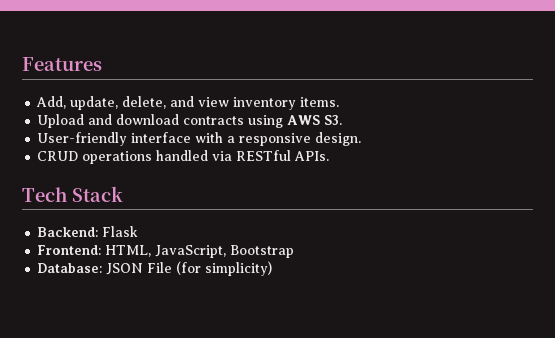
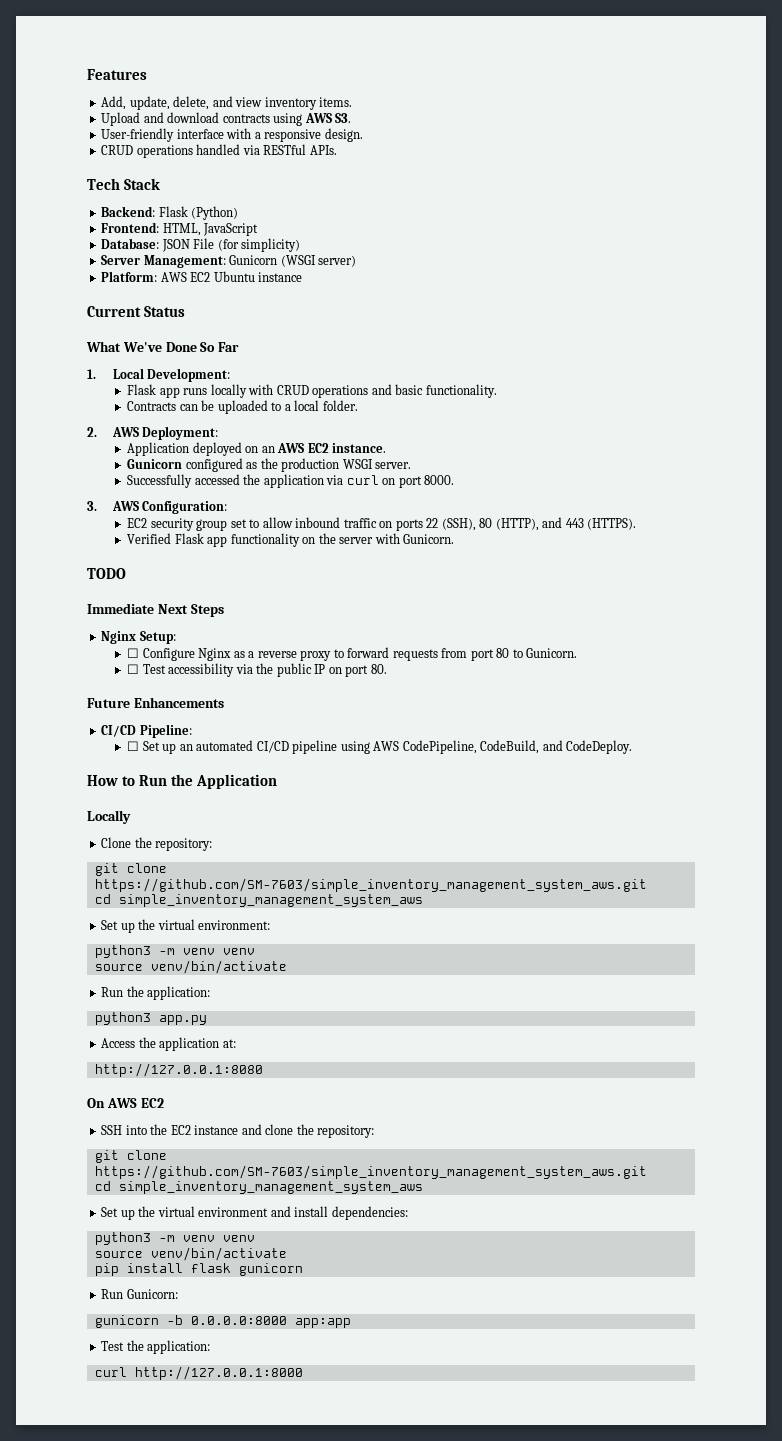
(139, 231) none -> [191,206,239,220] (Python)
[155,245,295,258] JavaScript, Bootstrap -> [203,223,259,236] JavaScript
(273, 268) none -> [101,255,357,268] [101,271,303,282] [87,306,186,317] [86,341,240,352] [87,368,231,382] [127,384,497,398] [127,400,358,414] [87,426,219,440] [127,442,387,456] [127,458,412,472] [127,474,455,488] [87,501,228,514] [127,517,637,531] [127,533,455,547] [87,568,126,579] [87,603,224,617] [101,631,176,644] [127,647,578,661] [127,663,387,677] [87,697,224,708] [101,724,192,738] [127,740,633,754] [87,774,278,789] [87,810,131,824] [101,837,213,851] [94,863,167,876] [94,878,647,892] [94,894,423,907] [101,919,271,933] [94,945,255,958] [94,960,287,974] [101,986,211,1000] [94,1012,207,1025] [101,1037,236,1051] [94,1063,263,1077] [87,1098,164,1108] [101,1124,375,1138] [94,1150,167,1163] [94,1165,647,1179] [94,1181,423,1194] [101,1206,408,1220] [94,1232,255,1245] [94,1247,287,1261] [94,1263,303,1276] [101,1289,178,1299] [94,1315,351,1328] [101,1340,211,1354] [94,1366,303,1380] // Server Management: Gunicorn (WSGI server) // Platform: AWS EC2 Ubuntu instance // Current Status // What We've Done So Far // 1. Local Development: // Flask app runs locally with CRUD operations and basic functionality. // Contracts can be uploaded to a local folder. // 2. AWS Deployment: // Application deployed on an AWS EC2 instance. // Gunicorn configured as the production WSGI server. // Successfully accessed the application via curl on port 8000. // 3. AWS Configuration: // EC2 security group set to allow inbound traffic on ports 22 (SSH), 80 (HTTP), and 443 (HTTPS). // Verified Flask app functionality on the server with Gunicorn. // TODO // Immediate Next Steps // Nginx Setup: // ☐ Configure Nginx as a reverse proxy to forward requests from port 80 to Gunicorn. // ☐ Test accessibility via the public IP on port 80. // Future Enhancements // CI/CD Pipeline: // ☐ Set up an automated CI/CD pipeline using AWS CodePipeline, CodeBuild, and CodeDeploy. // How to Run the Application // Locally // Clone the repository: // git clone https://github.com/SM-7603/simple_inventory_management_system_aws.git // cd simple_inventory_management_system_aws // Set up the virtual environment: // python3 -m venv venv // source venv/bin/activate // Run the application: // python3 app.py // Access the application at: // http://127.0.0.1:8080 // On AWS EC2 // SSH into the EC2 instance and clone the repository: // git clone https://github.com/SM-7603/simple_inventory_management_system_aws.git // cd simple_inventory_management_system_aws // Set up the virtual environment and install dependencies: // python3 -m venv venv // source venv/bin/activate // pip install flask gunicorn // Run Gunicorn: // gunicorn -b 0.0.0.0:8000 app:app // Test the application: // curl http://127.0.0.1:8000

